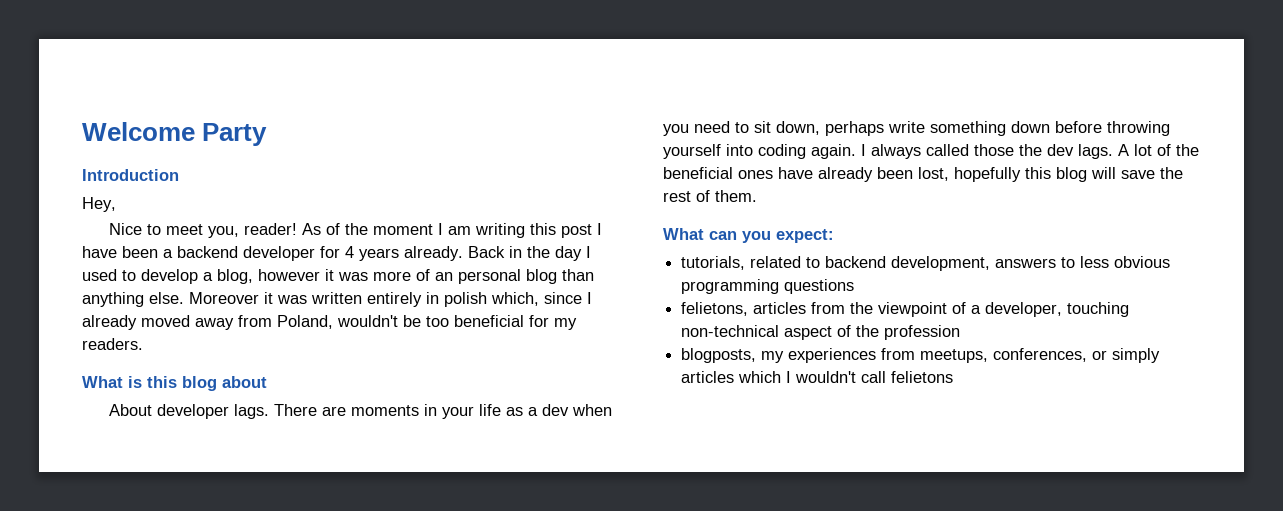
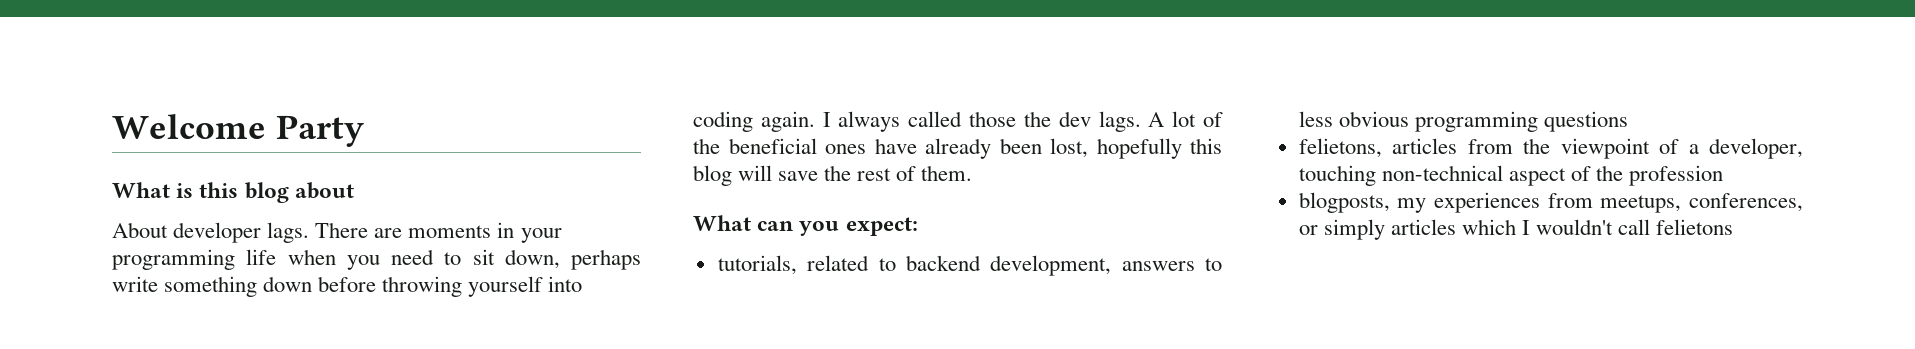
[82,169,179,181] [82,197,116,212] [109,223,603,238] [82,246,591,261] [82,269,594,284] [82,292,592,307] [82,315,577,330] [82,338,143,350] // Introduction // Hey, // Nice to meet you, reader! As of the moment I am writing this post I have been a backend developer for 4 years already. Back in the day I used to develop a blog, however it was more of an personal blog than anything else. Moreover it was written entirely in polish which, since I already moved away from Poland, wouldn't be too beneficial for my readers. -> (364, 131) none
[479,404,570,416] life as a dev -> [112,249,277,270] programming life

